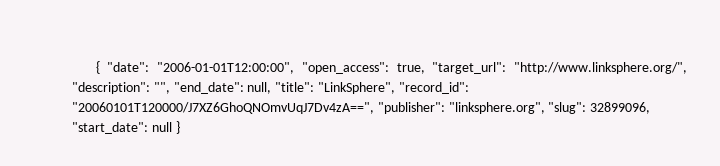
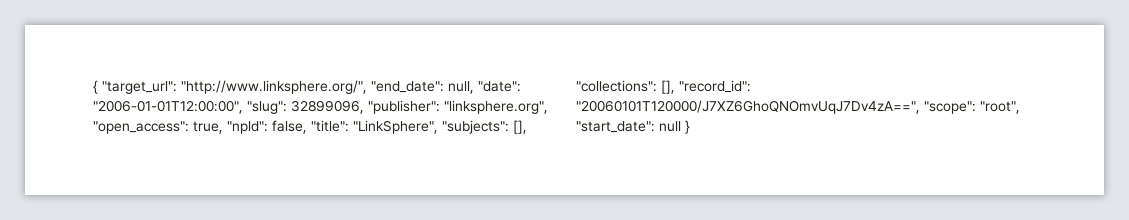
[107,62,687,74] [72,82,469,94] [72,102,651,114] "date": "2006-01-01T12:00:00", "open_access": true, "target_url": "http://www.linksphere.org/", "description": "", "end_date": null, "title": "LinkSphere", "record_id": "20060101T120000/J7XZ6GhoQNOmvUqJ7Dv4zA==", "publisher": "linksphere.org", "slug": 32899096, -> [102,80,521,94] [93,100,548,114] [93,120,527,134] [576,80,751,94] [576,100,1020,114] "target_url": "http://www.linksphere.org/", "end_date": null, "date": "2006-01-01T12:00:00", "slug": 32899096, "publisher": "linksphere.org", "open_access": true, "npld": false, "title": "LinkSphere", "subjects": [], "collections": [], "record_id": "20060101T120000/J7XZ6GhoQNOmvUqJ7Dv4zA==", "scope": "root",

